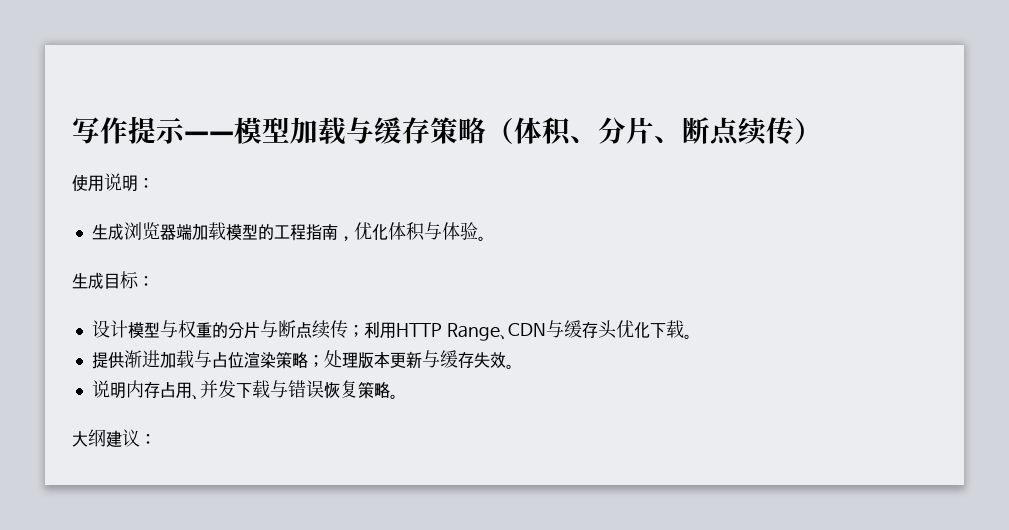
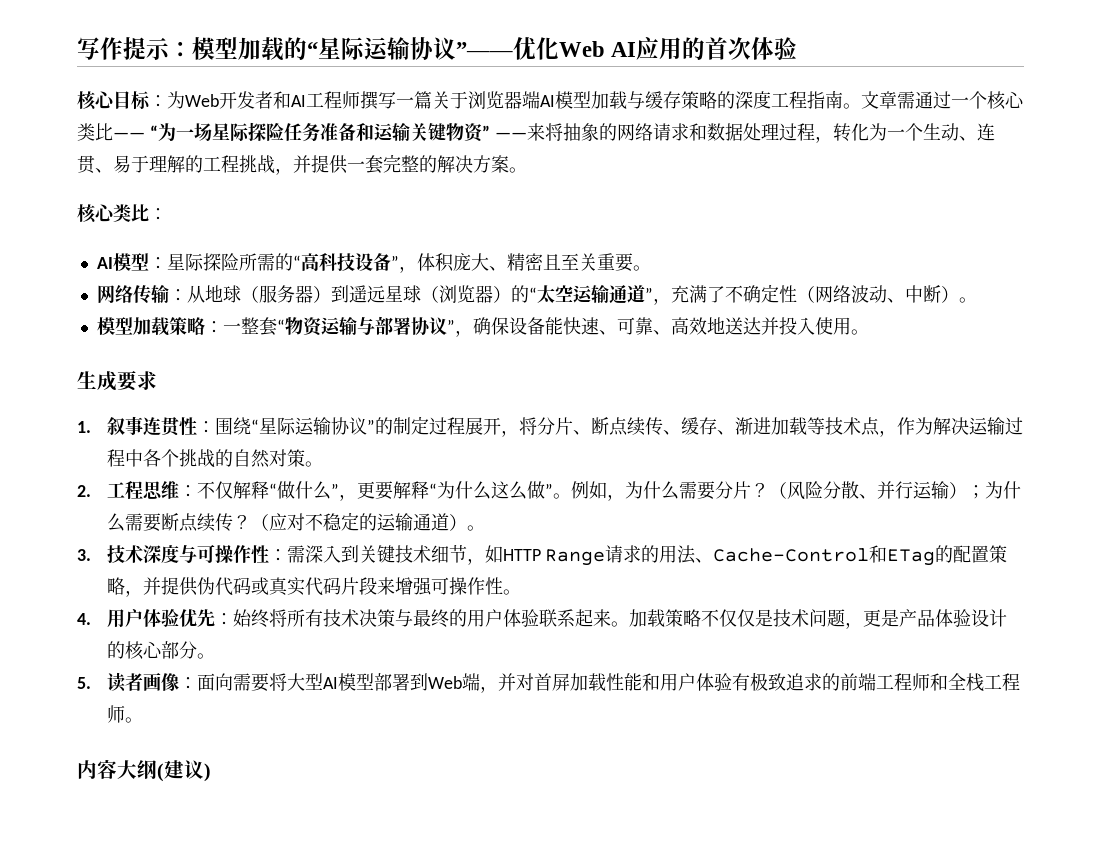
[184,131,234,141] —— -> [169,37,798,61] [77,91,555,110] ：模型加载的“星际运输协议”——优化Web AI应用的首次体验 // 核心目标：为Web开发者和AI工程师撰写一篇关于浏览器端AI
[486,117,822,146] [72,173,154,192] [91,222,486,241] [72,271,154,289] [91,320,692,341] [91,350,514,369] [91,380,398,400] [72,429,156,447] （体积、分片、断点续传） // 使用说明： // 生成浏览器端加载模型的工程指南，优化体积与体验。 // 生成目标： // 设计模型与权重的分片与断点续传；利用HTTP Range、CDN与缓存头优化下载。 // 提供渐进加载与占位渲染策略；处理版本更新与缓存失效。 // 说明内存占用、并发下载与错误恢复策略。 // 大纲建议： -> [717,90,1024,110] [77,122,995,143] [77,154,527,175] [77,204,167,223] [96,253,651,273] [96,284,977,305] [96,316,869,337] [77,371,157,391] [77,416,1023,437] [106,449,323,468] [77,480,1021,501] [106,512,485,532] [77,544,1008,566] [106,577,521,597] [77,609,1007,629] [106,641,215,660] [77,672,1020,693] [106,705,143,723] [77,759,211,782] 的深度工程指南。文章需通过一个核心类比—— “为一场星际探险任务准备和运输关键物资” ——来将抽象的网络请求和数据处理过程，转化为一个生动、连贯、易于理解的工程挑战，并提供一套完整的解决方案。 // 核心类比： // AI模型：星际探险所需的“高科技设备”，体积庞大、精密且至关重要。 // 网络传输：从地球（服务器）到遥远星球（浏览器）的“太空运输通道”，充满了不确定性（网络波动、中断）。 // 模型加载策略：一整套“物资运输与部署协议”，确保设备能快速、可靠、高效地送达并投入使用。 // 生成要求 // 1.叙事连贯性：围绕“星际运输协议”的制定过程展开，将分片、断点续传、缓存、渐进加载等技术点，作为解决运输过程中各个挑战的自然对策。 // 2.工程思维：不仅解释“做什么”，更要解释“为什么这么做”。例如，为什么需要分片？（风险分散、并行运输）；为什么需要断点续传？（应对不稳定的运输通道）。 // 3.技术深度与可操作性：需深入到关键技术细节，如HTTP Range请求的用法、Cache-Control和ETag的配置策略，并提供伪代码或真实代码片段来增强可操作性。 // 4.用户体验优先：始终将所有技术决策与最终的用户体验联系起来。加载策略不仅仅是技术问题，更是产品体验设计的核心部分。 // 5.读者画像：面向需要将大型AI模型部署到Web端，并对首屏加载性能和用户体验有极致追求的前端工程师和全栈工程师。 // 内容大纲(建议)

